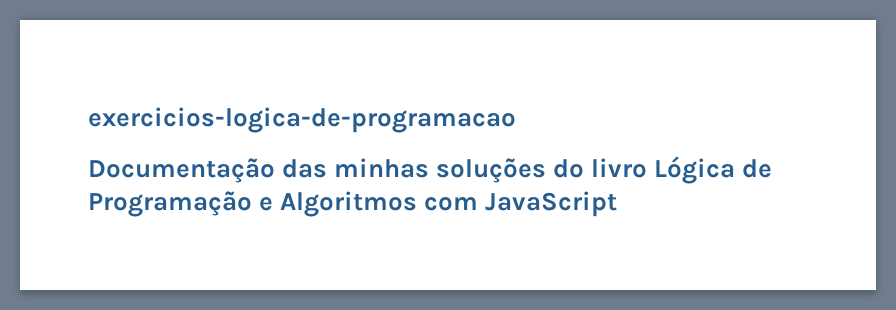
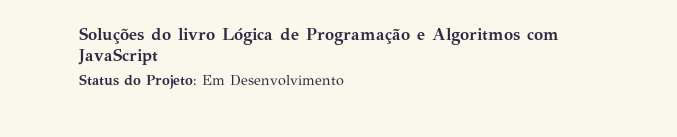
[88,107,516,133] [88,158,547,183] exercicios-logica-de-programacao // Documentação das minhas soluções -> [79,27,144,44] Soluções
(618, 204) none -> [79,74,344,89] // Status do Projeto: Em Desenvolvimento

